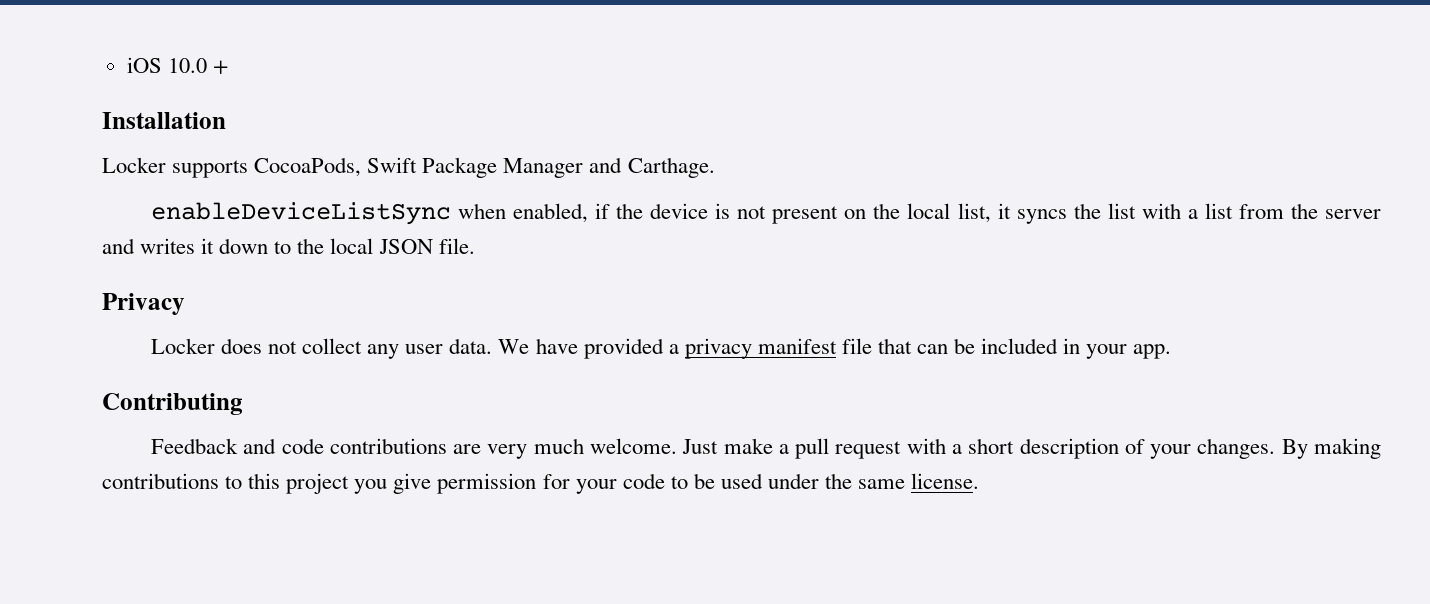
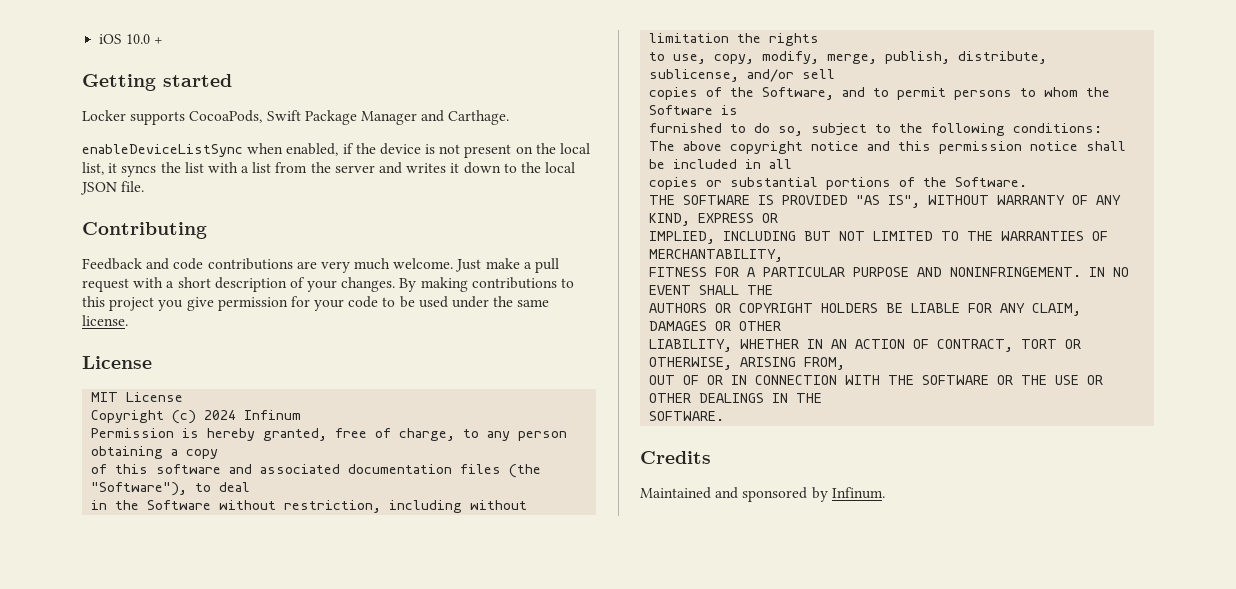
[102,112,226,129] Installation -> [82,74,232,91] Getting started
[102,293,185,315] [150,338,1172,359] // Privacy // Locker does not collect any user data. We have provided a privacy manifest file that can be included in your app. -> (145, 186) none
(980, 481) none -> [82,356,152,369] [91,392,184,402] [91,410,302,424] [91,428,568,441] [91,446,219,459] [91,464,542,478] [91,482,251,496] [91,500,528,513] [649,33,820,46] [649,51,1048,64] [649,69,836,82] [649,87,1111,100] [649,105,739,115] [649,123,1103,136] [649,141,1127,154] [649,159,793,169] [649,177,1028,190] [649,195,1122,208] [649,213,779,226] [649,231,1109,244] [649,249,784,262] [649,267,1130,277] [649,285,774,295] [649,303,1082,316] [649,321,782,331] [649,339,1082,352] [649,357,846,370] [649,375,1104,385] [649,393,823,403] [649,411,725,421] [640,451,711,464] [640,487,885,502] // License // MIT License // Copyright (c) 2024 Infinum // Permission is hereby granted, free of charge, to any person obtaining a copy // of this software and associated documentation files (the "Software"), to deal // in the Software without restriction, including without limitation the rights // to use, copy, modify, merge, publish, distribute, sublicense, and/or sell // copies of the Software, and to permit persons to whom the Software is // furnished to do so, subject to the following conditions: // The above copyright notice and this permission notice shall be included in all // copies or substantial portions of the Software. // THE SOFTWARE IS PROVIDED "AS IS", WITHOUT WARRANTY OF ANY KIND, EXPRESS OR // IMPLIED, INCLUDING BUT NOT LIMITED TO THE WARRANTIES OF MERCHANTABILITY, // FITNESS FOR A PARTICULAR PURPOSE AND NONINFRINGEMENT. IN NO EVENT SHALL THE // AUTHORS OR COPYRIGHT HOLDERS BE LIABLE FOR ANY CLAIM, DAMAGES OR OTHER // LIABILITY, WHETHER IN AN ACTION OF CONTRACT, TORT OR OTHERWISE, ARISING FROM, // OUT OF OR IN CONNECTION WITH THE SOFTWARE OR THE USE OR OTHER DEALINGS IN THE // SOFTWARE. // Credits // Maintained and sponsored by Infinum.

